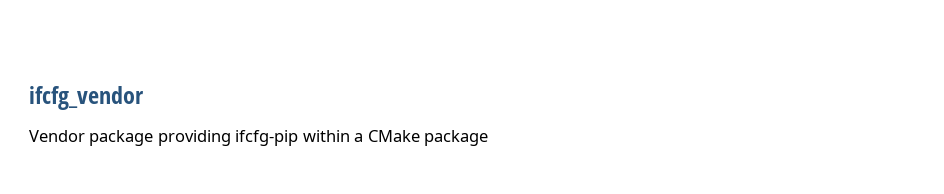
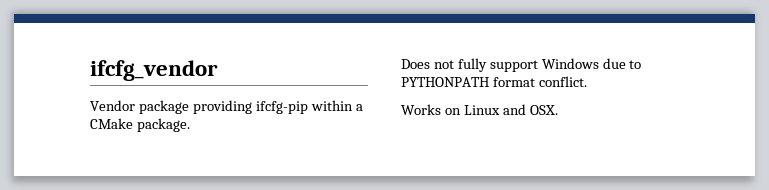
[424,130,489,146] package -> [136,118,190,132] [401,58,642,72] [401,76,587,87] [401,104,558,115] package. // Does not fully support Windows due to PYTHONPATH format conflict. // Works on Linux and OSX.

